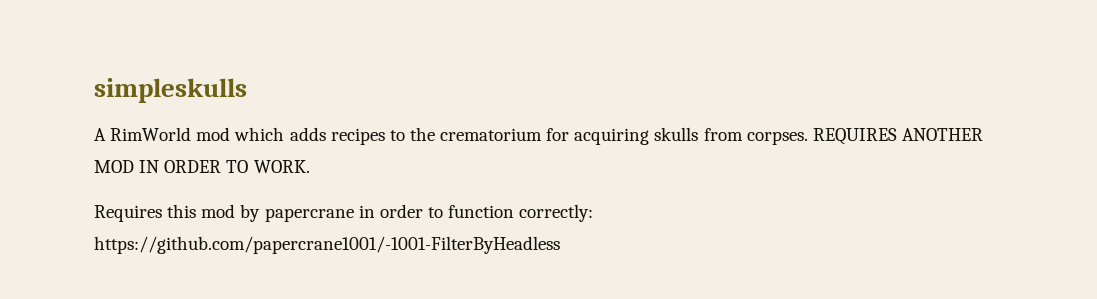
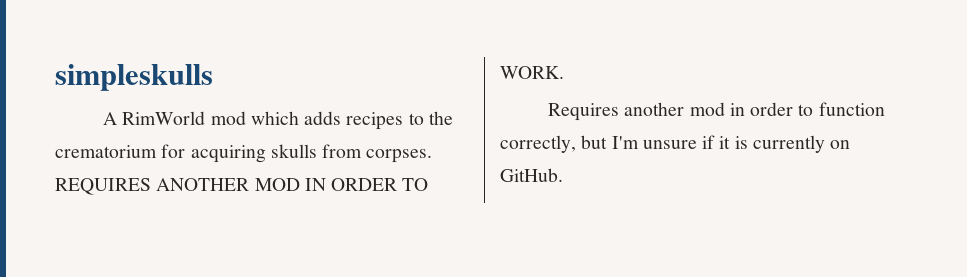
[167,204,594,222] [94,236,560,254] this mod by papercrane in order to function correctly: https://github.com/papercrane1001/-1001-FilterByHeadless -> [624,102,885,116] [500,135,851,153] [500,168,563,182] another mod in order to function correctly, but I'm unsure if it is currently on GitHub.

